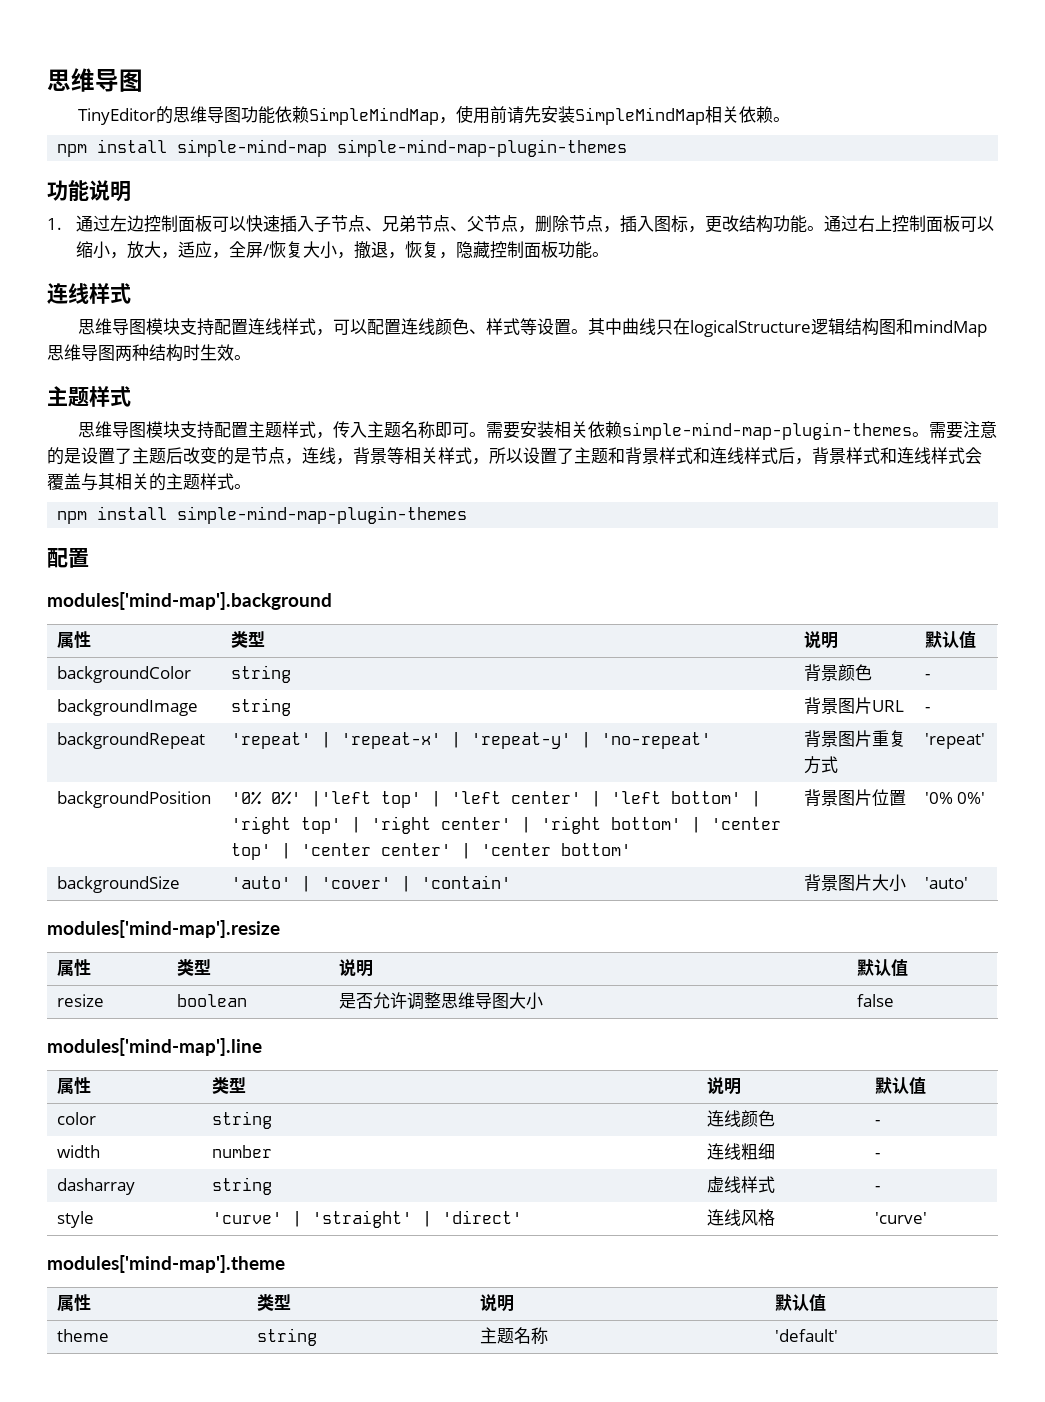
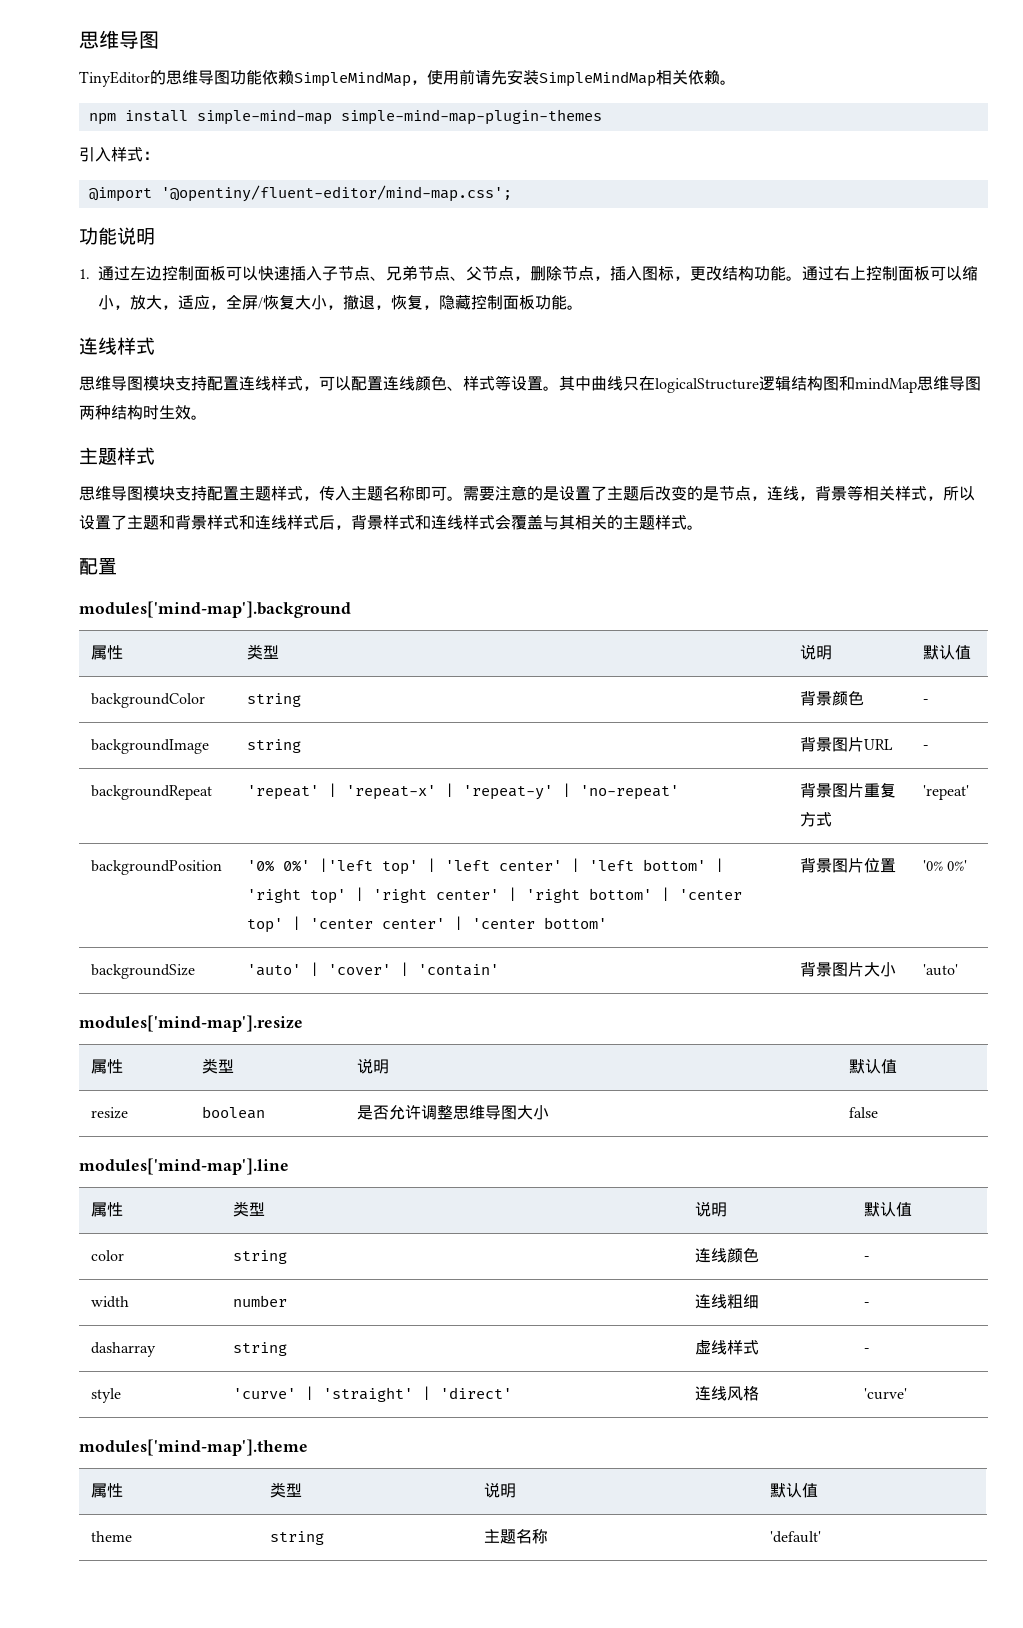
(628, 148) none -> [79,147,159,162] [88,185,512,202] // 引入样式： // @import '@opentiny/fluent-editor/mind-map.css';
[520,421,964,440] 安装相关依赖simple-mind-map-plugin-themes。需要 -> (495, 493) none
[57,506,468,524] // npm install simple-mind-map-plugin-themes -> (703, 527) none

